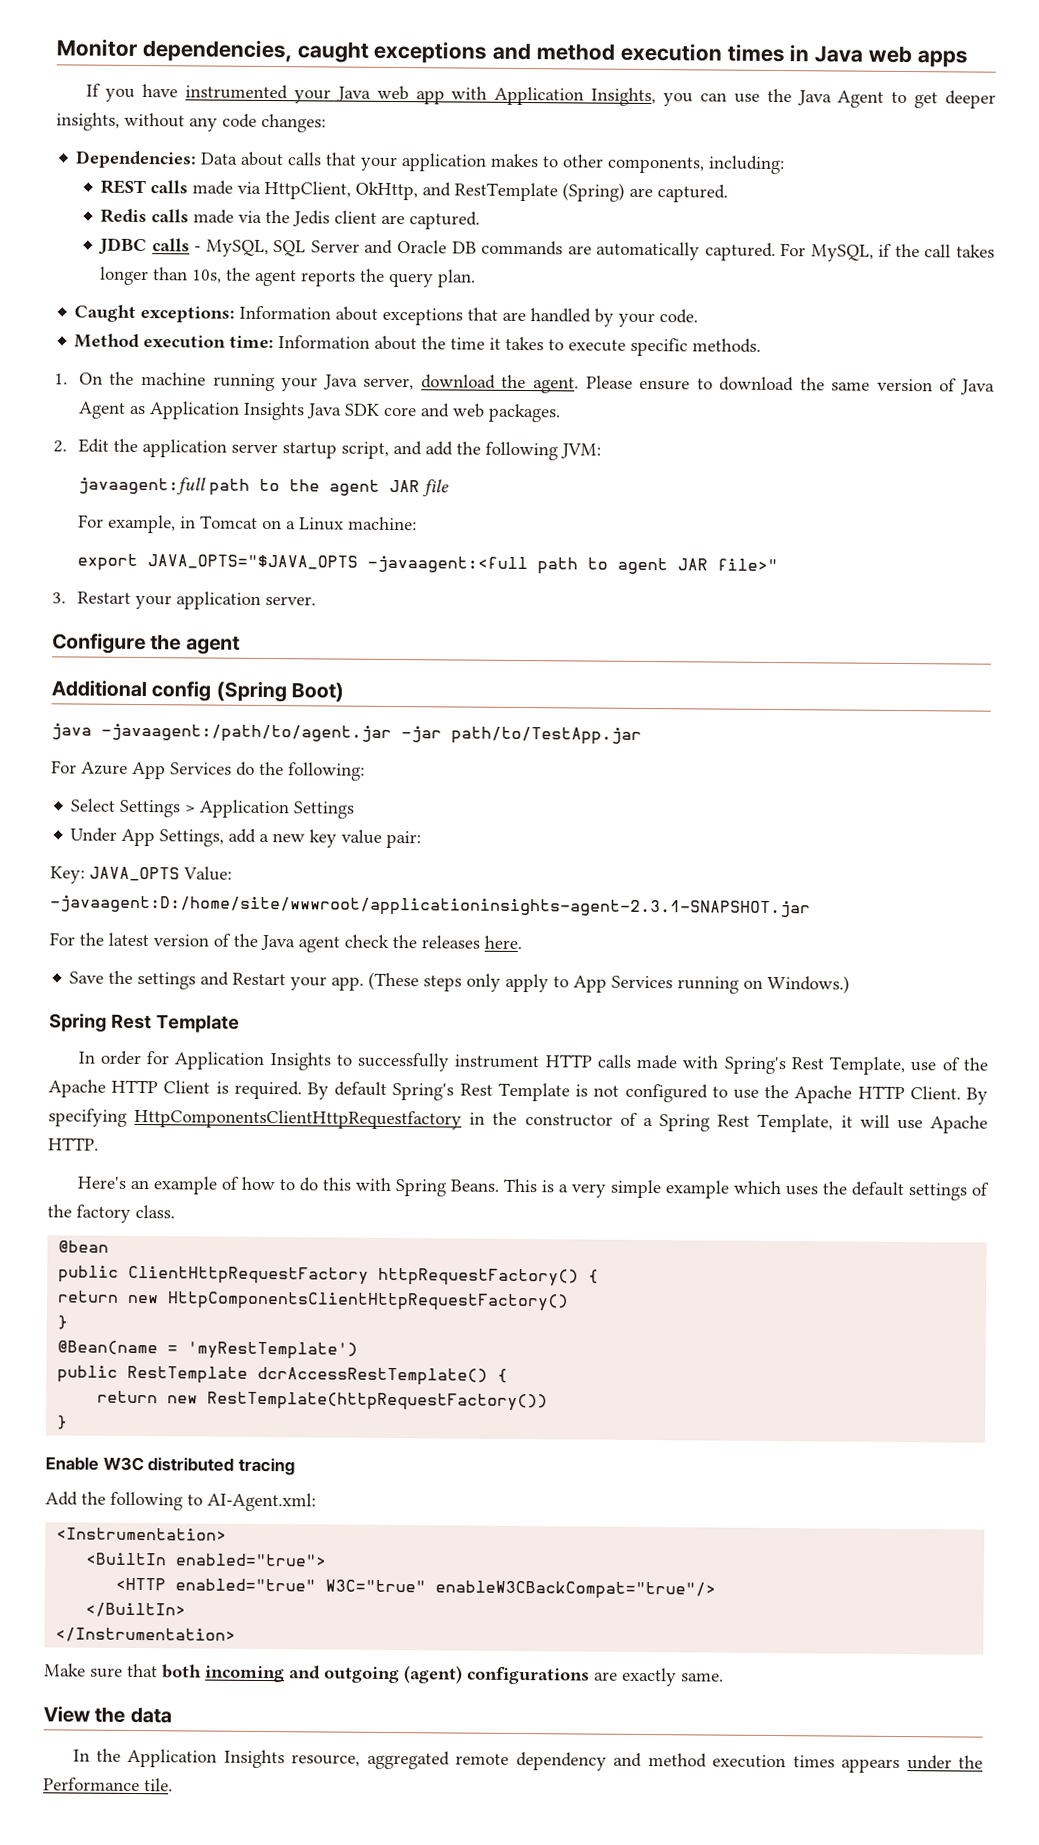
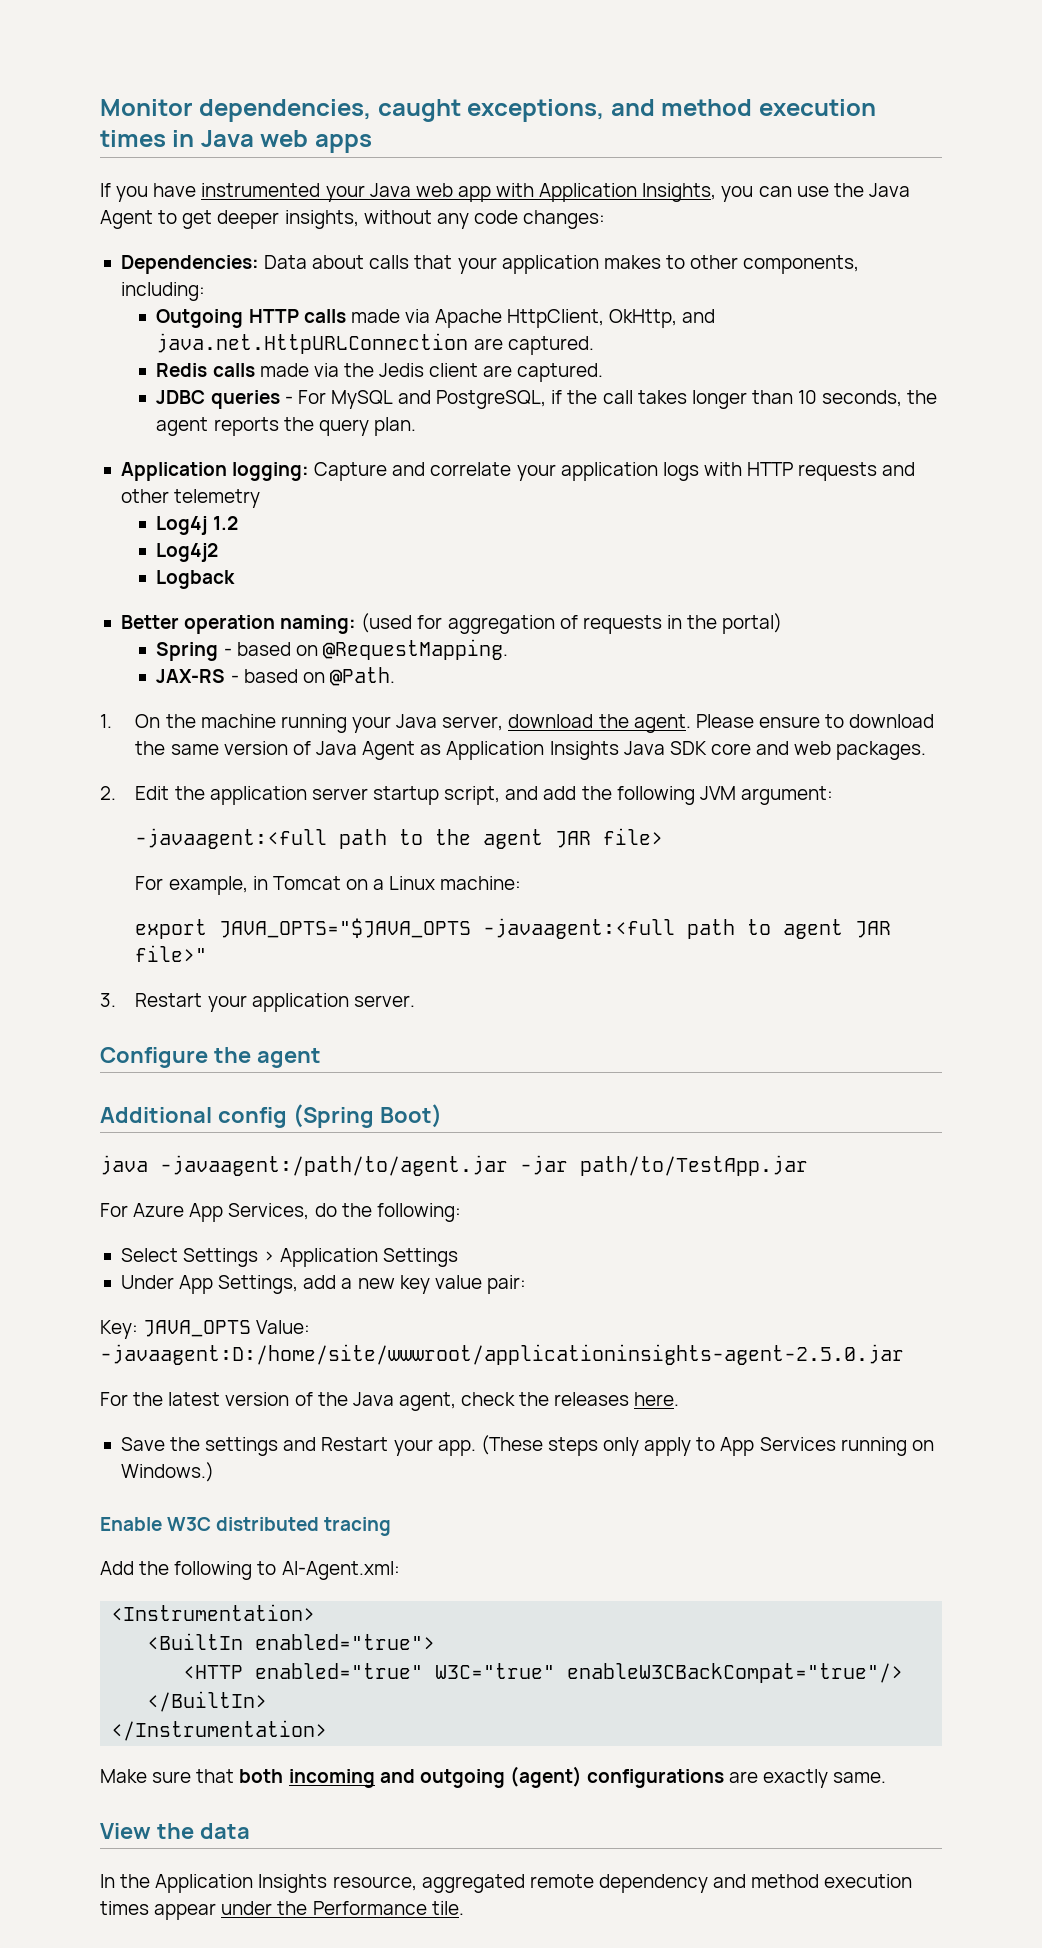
[373,40,488,64] exceptions -> [467,99,605,122] exceptions,
[100,179,262,195] REST calls made via -> [156,309,503,328] Outgoing HTTP calls made via Apache
[454,182,626,202] RestTemplate (Spring) -> [156,333,469,354] java.net.HttpURLConnection
[151,238,874,262] calls - MySQL, SQL Server and Oracle DB commands are automatically captured. For MySQL, -> [210,390,547,409] queries - For MySQL and PostgreSQL,
[192,269,223,284] 10s, -> [798,390,903,407] 10 seconds,
[74,304,699,328] [74,333,762,357] Caught exceptions: Information about exceptions that are handled by your code. // Method execution time: Information about the time it takes to execute specific methods. -> [120,462,916,481] [120,489,261,508] [156,516,238,535] [156,543,219,562] [156,570,236,589] [120,613,783,634] [156,639,508,661] [156,667,395,686] Application logging: Capture and correlate your application logs with HTTP requests and other telemetry // Log4j 1.2 // Log4j2 // Logback // Better operation naming: (used for aggregation of requests in the portal) // Spring - based on @RequestMapping. // JAX-RS - based on @Path.
[559,443,601,459] [77,476,206,495] JVM: // javaagent:full -> [699,786,833,805] [135,828,328,849] JVM argument: // -javaagent:<full
[421,479,449,497] file -> [603,828,664,845] file>
[170,762,232,775] Services -> [228,1203,310,1220] Services,
[50,895,811,919] -javaagent:D:/home/site/wwwroot/applicationinsights-agent-2.3.1-SNAPSHOT.jar -> [100,1344,904,1365] -javaagent:D:/home/site/wwwroot/applicationinsights-agent-2.5.0.jar
[298,936,340,953] agent -> [398,1392,456,1411] agent,
[49,1013,240,1033] [77,1050,988,1076] [48,1079,989,1105] [48,1108,989,1134] [48,1137,99,1151] [76,1176,990,1201] [47,1204,175,1223] [58,1240,110,1253] [58,1265,600,1287] [58,1290,570,1312] [57,1315,69,1330] [57,1340,359,1360] [57,1365,509,1386] [97,1390,549,1412] [57,1415,69,1430] // Spring Rest Template // In order for Application Insights to successfully instrument HTTP calls made with Spring's Rest Template, use of the Apache HTTP Client is required. By default Spring's Rest Template is not configured to use the Apache HTTP Client. By specifying HttpComponentsClientHttpRequestfactory in the constructor of a Spring Rest Template, it will use Apache HTTP. // Here's an example of how to do this with Spring Beans. This is a very simple example which uses the default settings of the factory class. // @bean // public ClientHttpRequestFactory httpRequestFactory() { // return new HttpComponentsClientHttpRequestFactory() // } // @Bean(name = 'myRestTemplate') // public RestTemplate dcrAccessRestTemplate() { // return new RestTemplate(httpRequestFactory()) // } -> (214, 1472) none
[841,1758,901,1774] appears -> [154,1903,217,1920] appear

